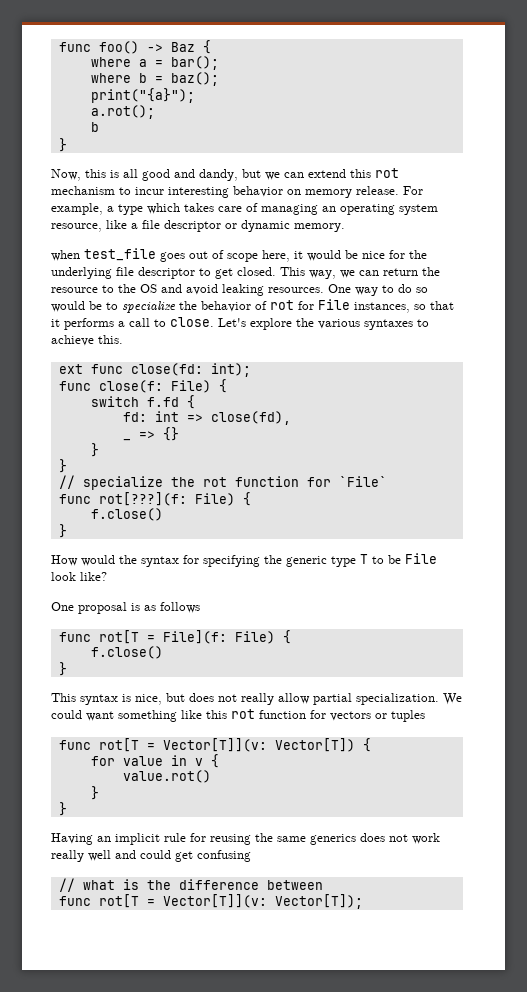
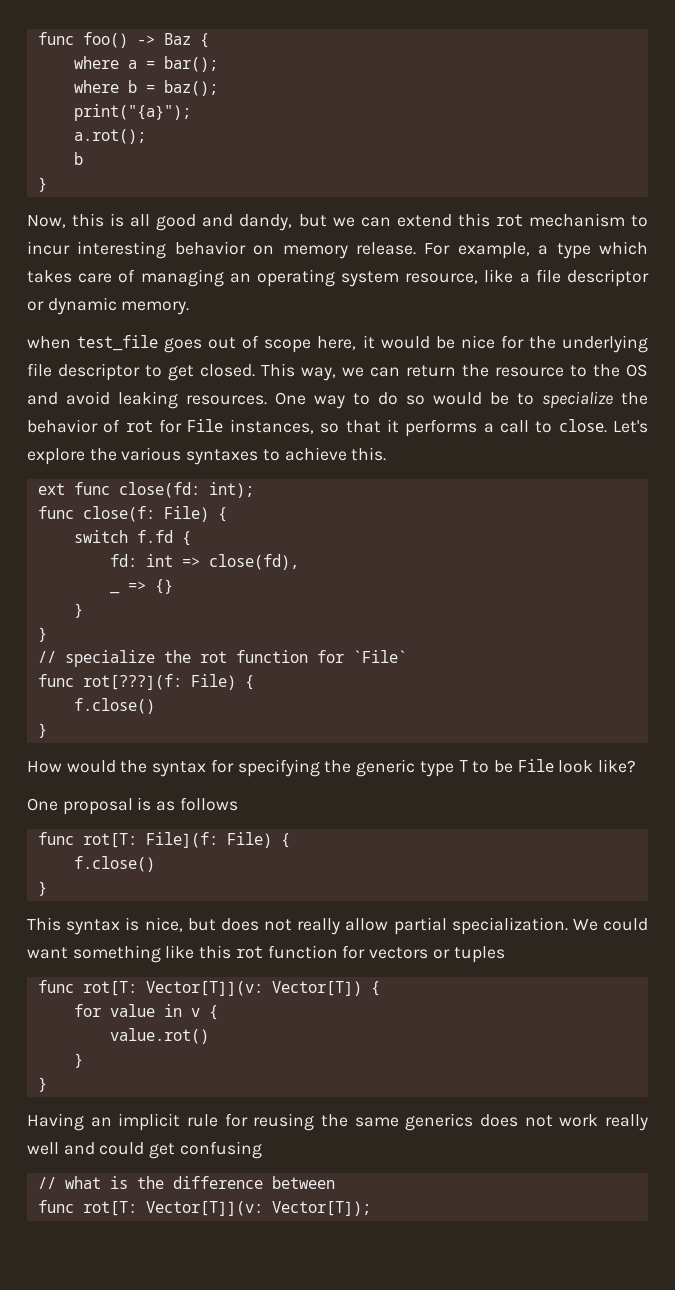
[98,630,155,644] rot[T = -> [82,833,137,848] rot[T:
[98,738,155,752] rot[T = -> [82,981,137,996] rot[T:
[98,894,155,908] rot[T = -> [82,1201,137,1216] rot[T:

